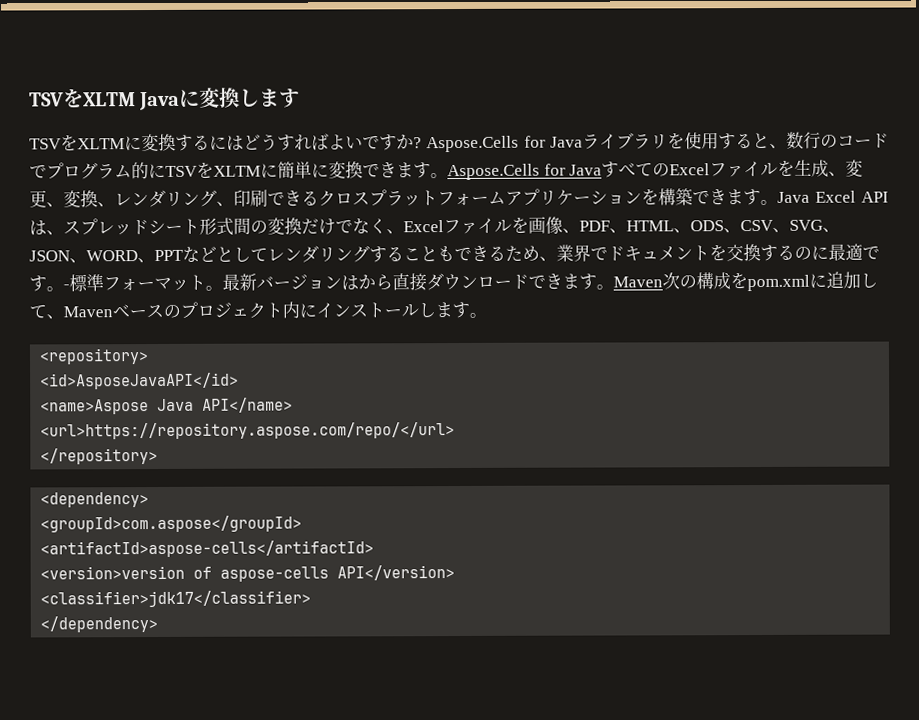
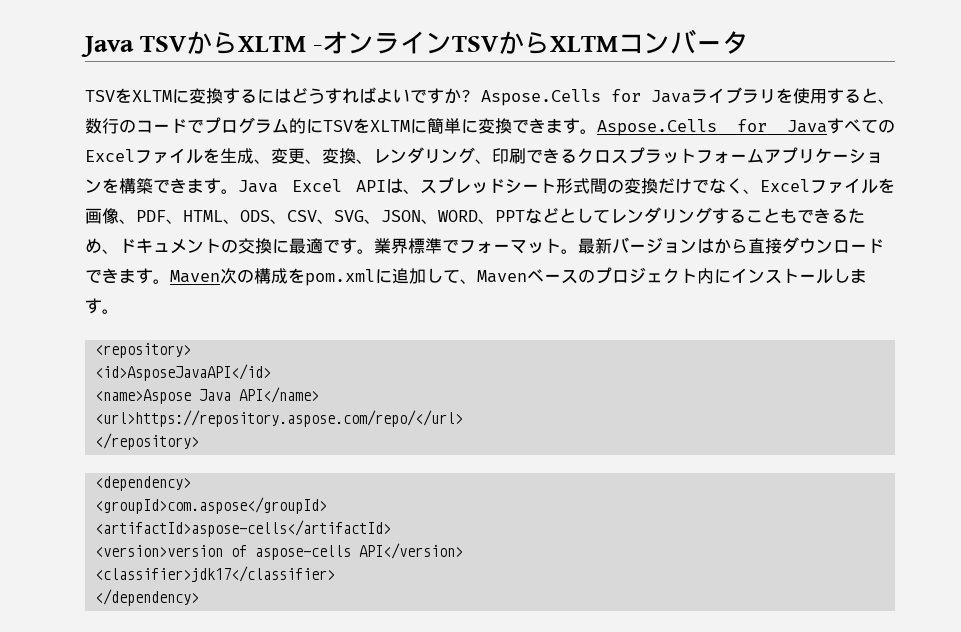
[29,87,301,111] TSVをXLTM Javaに変換します -> [81,29,748,57] Java TSVからXLTM -オンラインTSVからXLTMコンバータ
[556,244,608,262] 業界で -> (119, 251) none
[709,244,812,262] を交換するの -> [221,238,272,254] の交換
[63,274,104,292] -標準 -> [374,238,459,254] 業界標準で

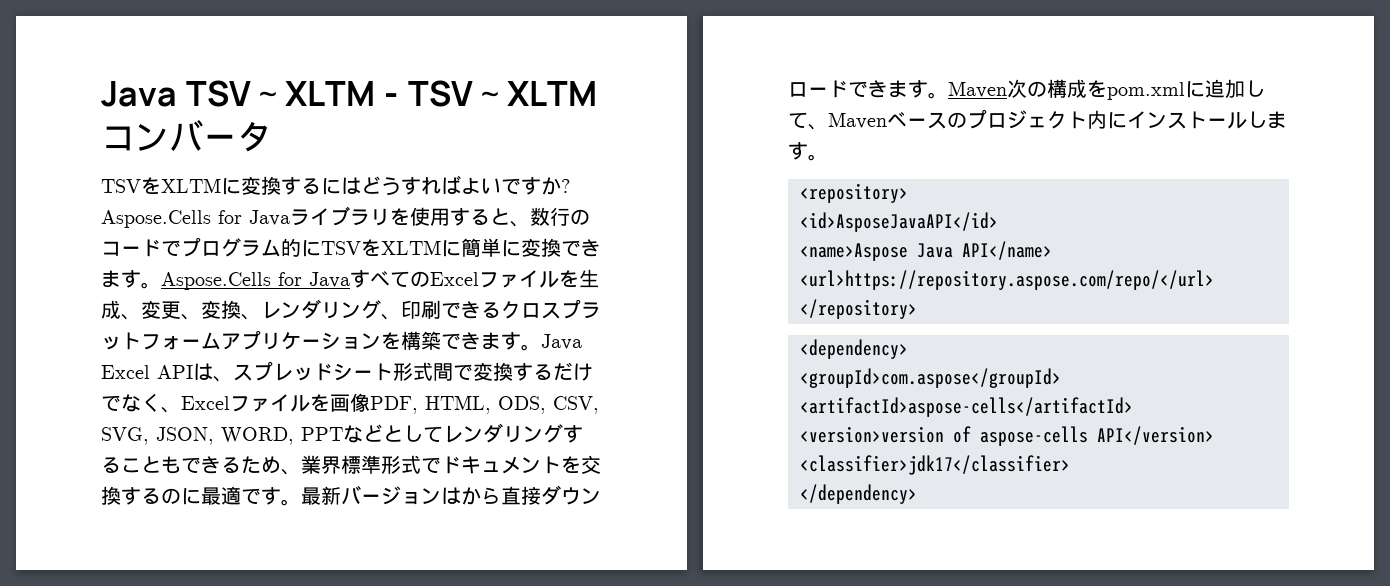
[186,31,238,54] から -> [251,91,286,106] ～
[322,31,550,54] オンラインTSVから -> [407,80,507,107] TSV～
[607,178,658,194] の変換 -> [453,362,553,381] で変換する
[119,210,495,224] 、PDF、HTML、ODS、CSV、SVG、JSON、WORD、 -> [370,395,599,414] [101,427,294,445] PDF, HTML, ODS, CSV, SVG, JSON, WORD,
[119,238,561,254] ドキュメントの交換に最適です。業界標準でフォーマット -> [301,455,601,474] [101,486,281,505] 業界標準形式でドキュメントを交換するのに最適です

